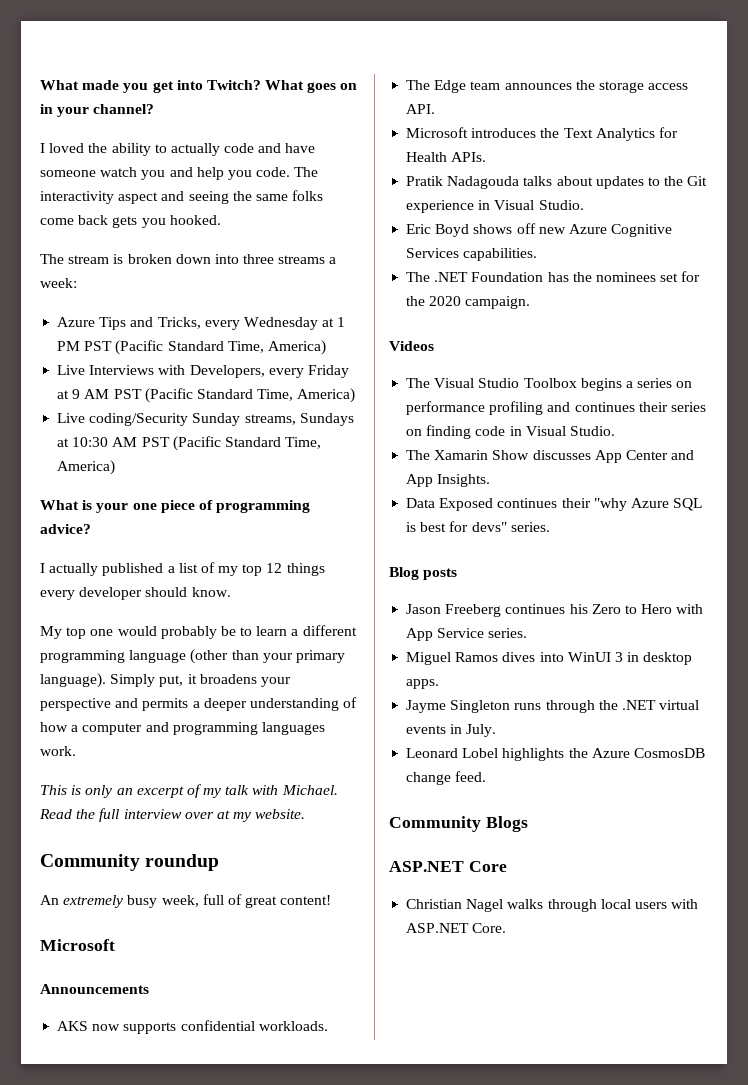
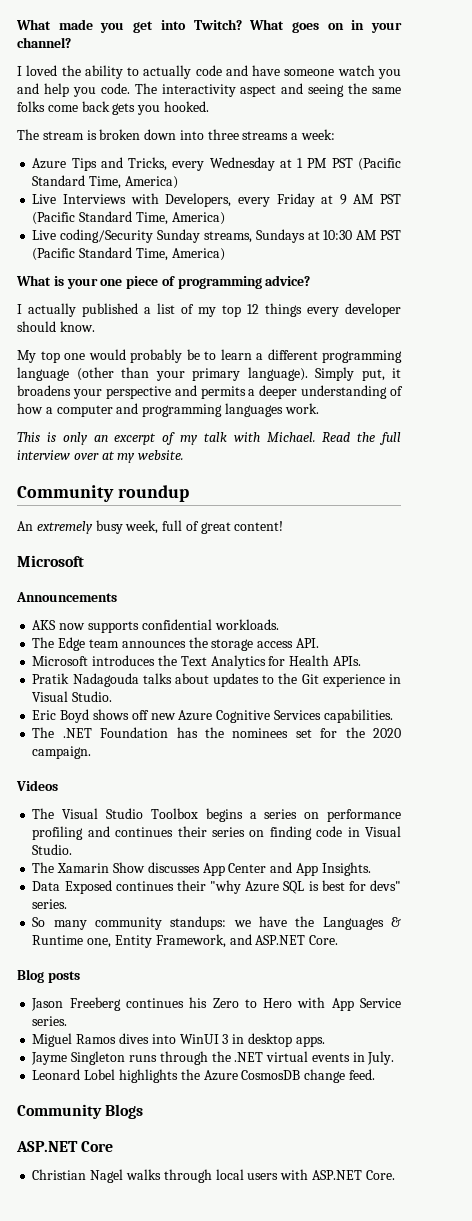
(550, 527) none -> [32,916,401,930] [32,934,339,948] // So many community standups: we have the Languages & Runtime one, Entity Framework, and ASP.NET Core.

